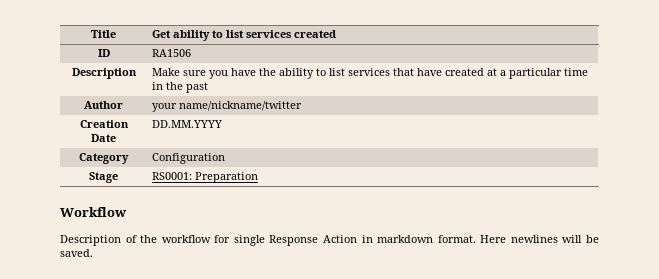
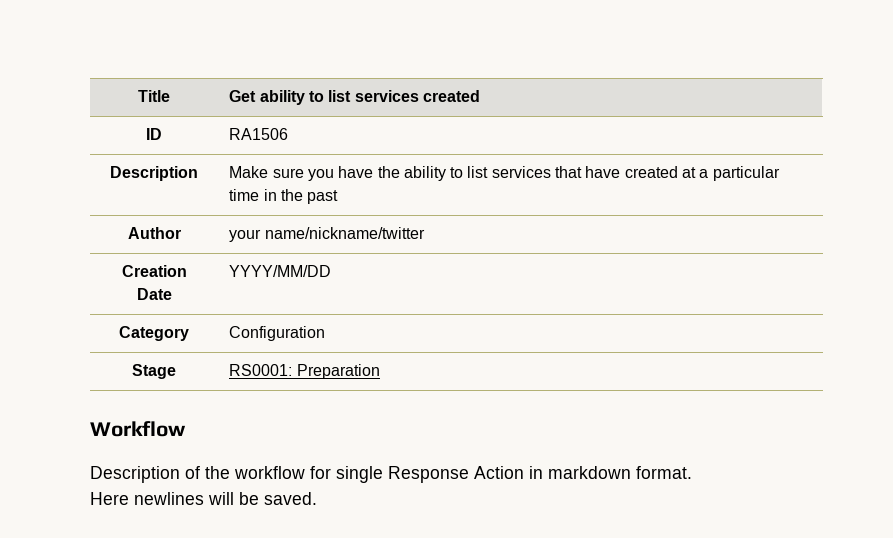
[151,120,222,128] DD.MM.YYYY -> [229,265,332,277] YYYY/MM/DD
(476, 239) none -> (692, 472) //

